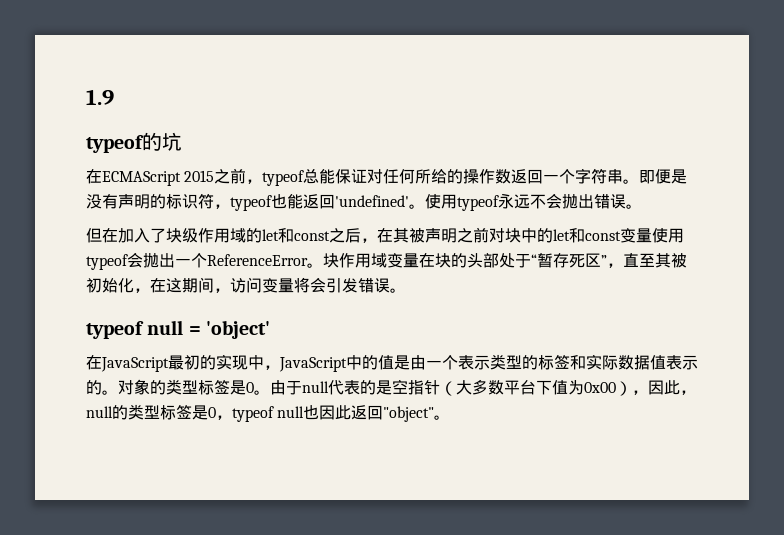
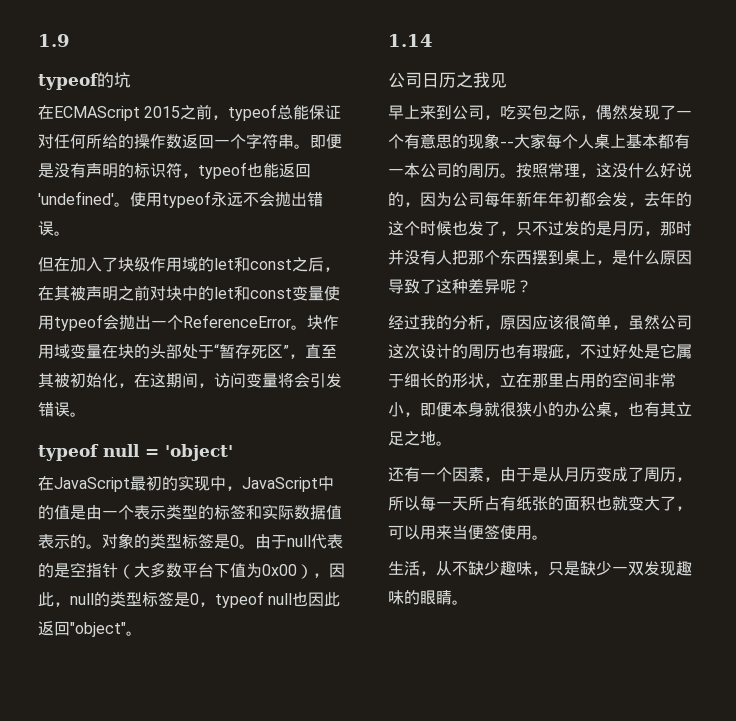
(451, 417) none -> [388,34,433,47] [388,72,507,88] [388,104,692,120] [388,133,690,149] [388,162,692,178] [388,191,692,207] [388,220,692,236] [388,249,692,265] [388,278,532,294] [388,314,692,330] [388,343,692,359] [388,372,676,388] [388,401,692,417] [388,431,452,446] [388,467,692,482] [388,496,692,511] [388,524,548,540] [388,561,692,576] [388,590,468,605] // 1.14 // 公司日历之我见 // 早上来到公司，吃买包之际，偶然发现了一个有意思的现象--大家每个人桌上基本都有一本公司的周历。按照常理，这没什么好说的，因为公司每年新年年初都会发，去年的这个时候也发了，只不过发的是月历，那时并没有人把那个东西摆到桌上，是什么原因导致了这种差异呢？ // 经过我的分析，原因应该很简单，虽然公司这次设计的周历也有瑕疵，不过好处是它属于细长的形状，立在那里占用的空间非常小，即便本身就很狭小的办公桌，也有其立足之地。 // 还有一个因素，由于是从月历变成了周历，所以每一天所占有纸张的面积也就变大了，可以用来当便签使用。 // 生活，从不缺少趣味，只是缺少一双发现趣味的眼睛。

